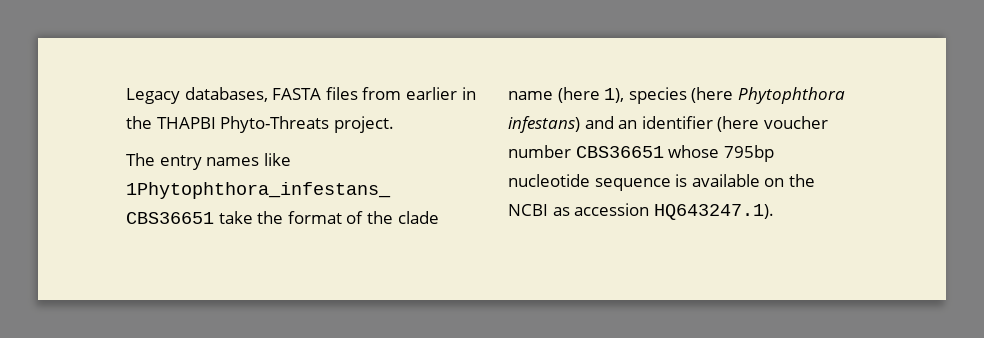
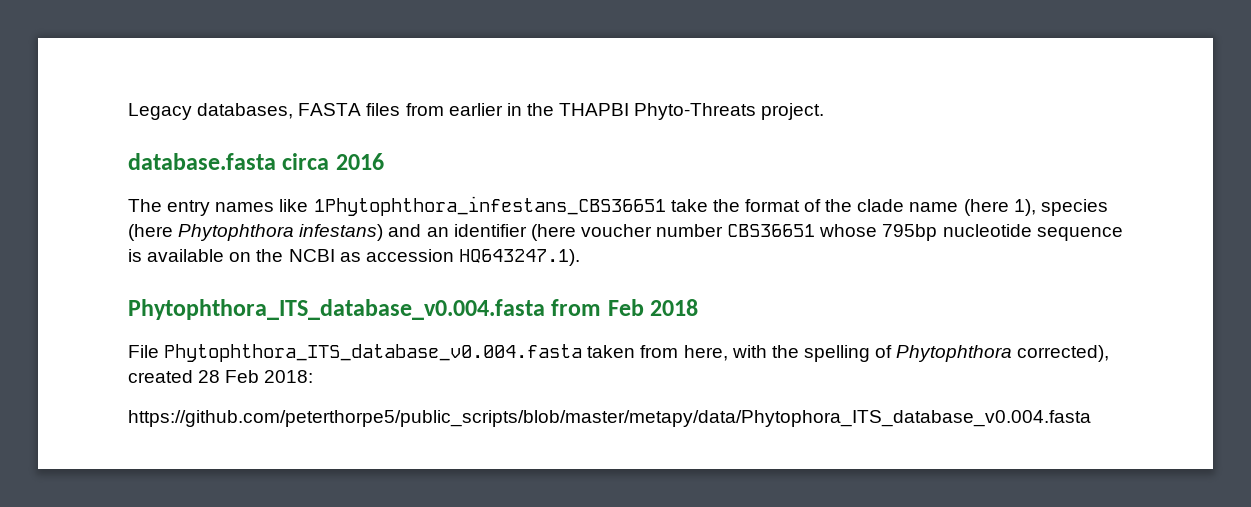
(394, 124) none -> [128,153,384,170] // database.fasta circa 2016
(774, 212) none -> [128,299,699,320] [128,344,1110,362] [128,370,314,383] [128,410,1091,427] // Phytophthora_ITS_database_v0.004.fasta from Feb 2018 // File Phytophthora_ITS_database_v0.004.fasta taken from here, with the spelling of Phytophthora corrected), created 28 Feb 2018: // https://github.com/peterthorpe5/public_scripts/blob/master/metapy/data/Phytophora_ITS_database_v0.004.fasta

